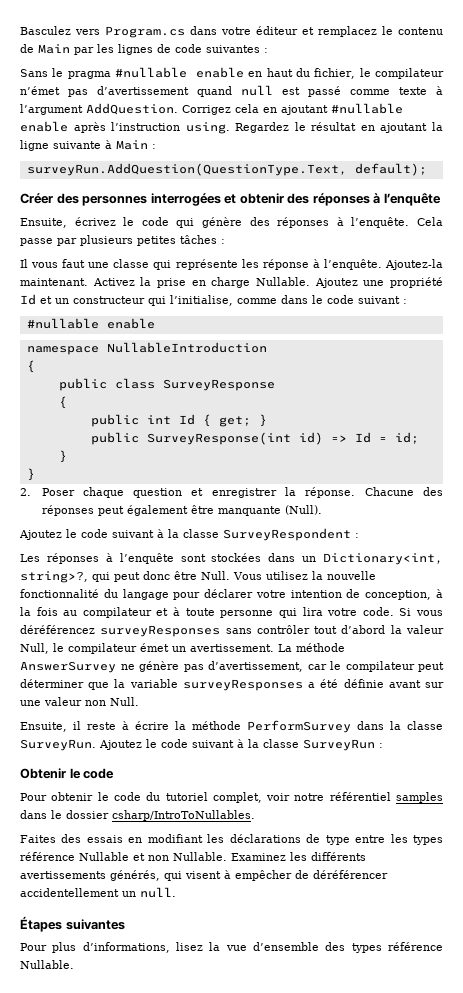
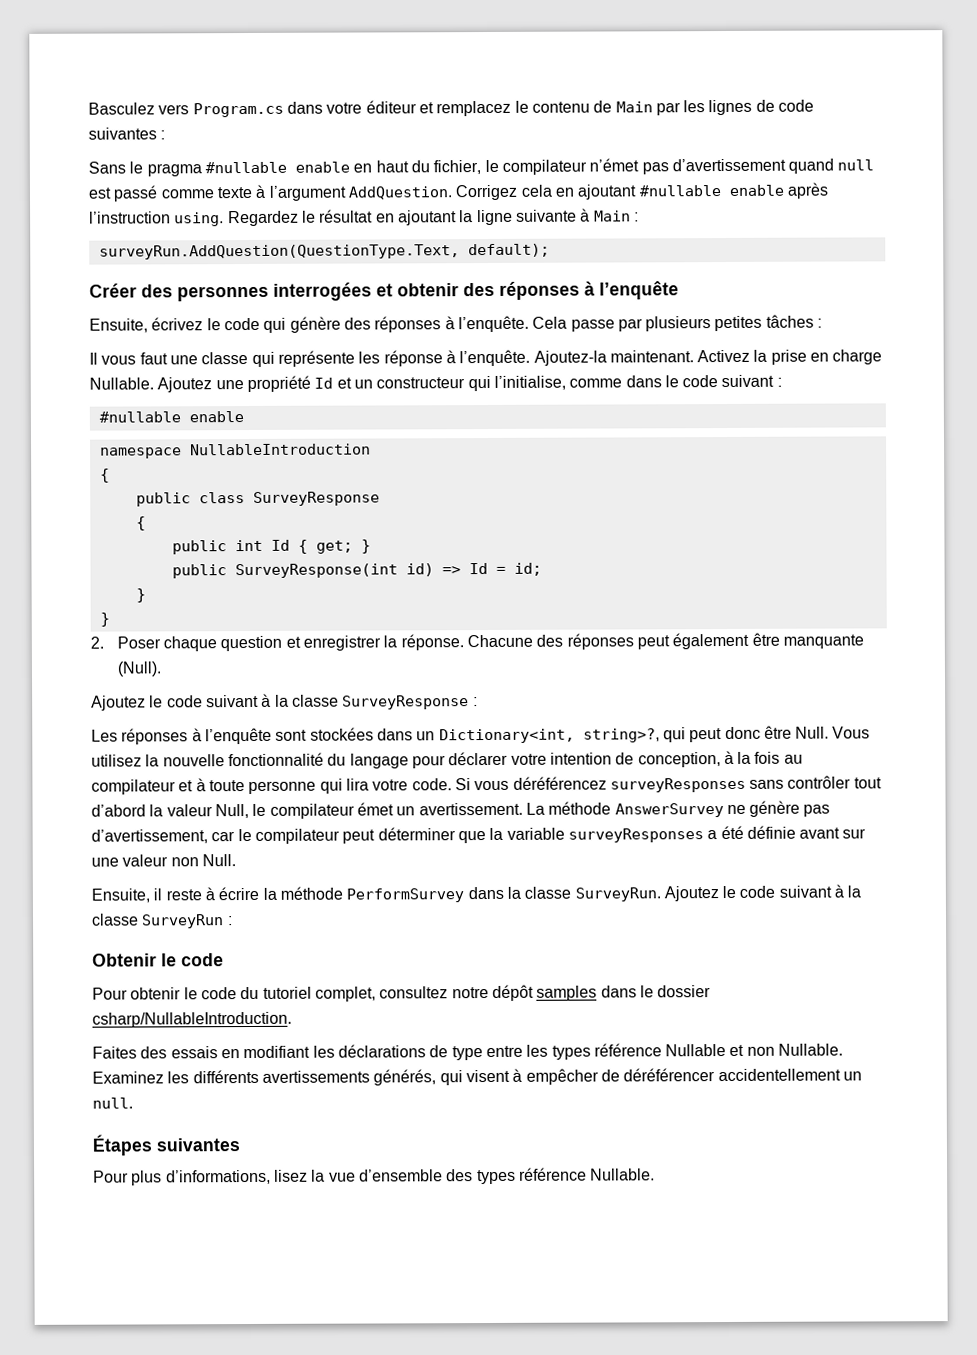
[223,528,351,541] SurveyRespondent -> [342,695,470,710] SurveyResponse
[266,792,391,801] voir notre référentiel -> [379,984,534,1001] consultez notre dépôt
[112,810,255,821] csharp/IntroToNullables. -> [92,1011,292,1028] csharp/NullableIntroduction.

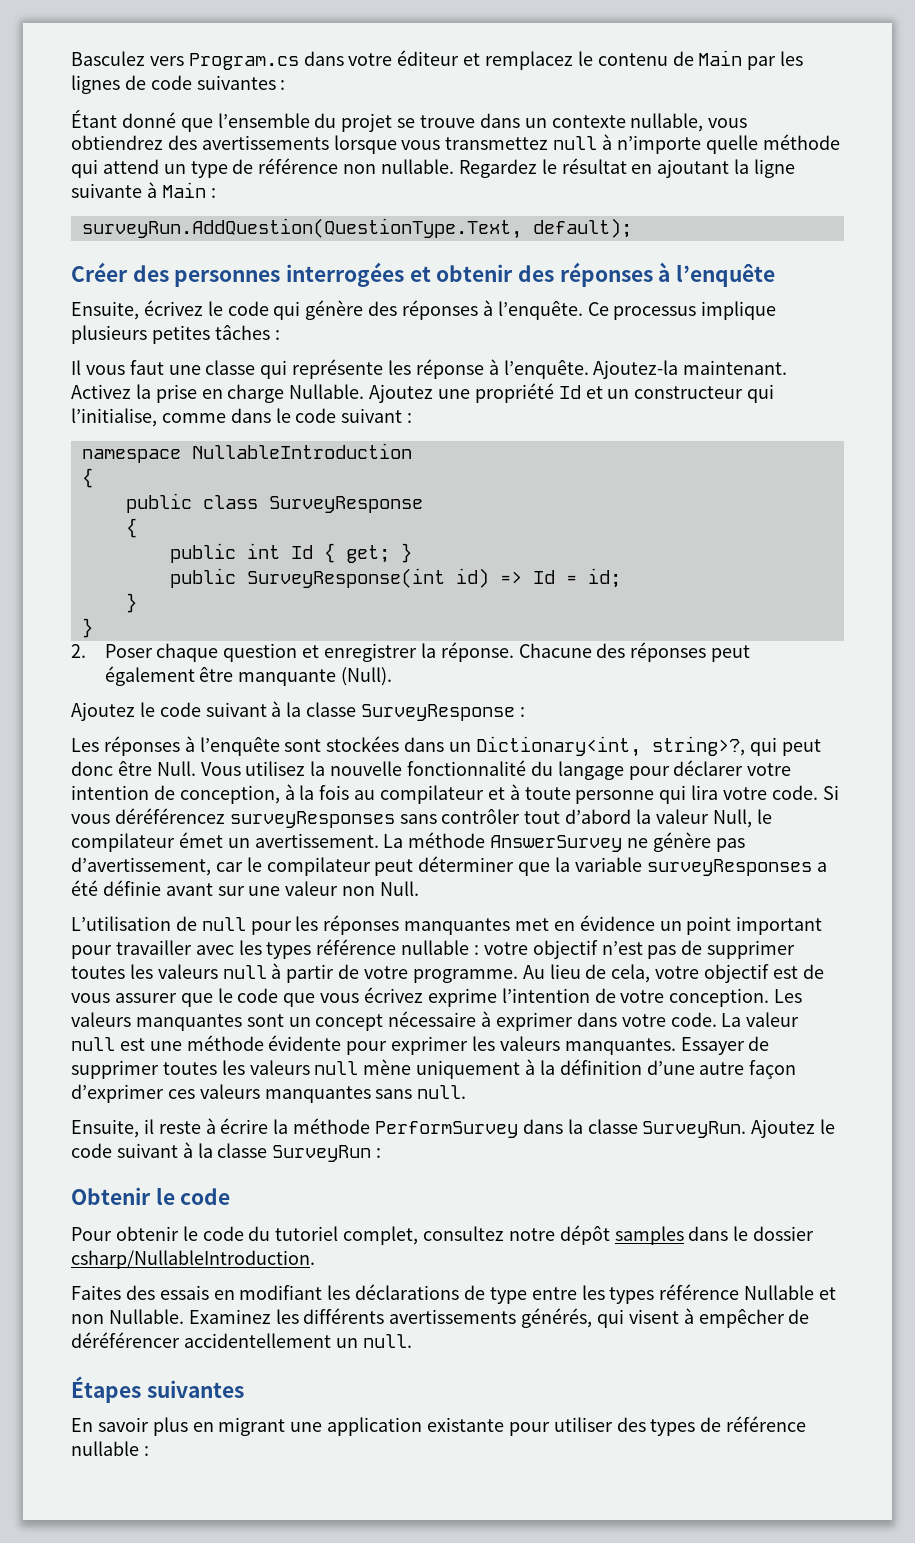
[88,158,875,177] [88,182,828,202] [89,211,225,227] Sans le pragma #nullable enable en haut du fichier, le compilateur n’émet pas d’avertissement quand null est passé comme texte à l’argument AddQuestion. Corrigez cela en ajoutant #nullable enable après l’instruction using. -> [71,109,748,132] [71,134,840,154] [71,158,455,178] Étant donné que l’ensemble du projet se trouve dans un contexte nullable, vous obtiendrez des avertissements lorsque vous transmettez null à n’importe quelle méthode qui attend un type de référence non nullable.
[532,316,643,332] Cela passe par -> [587,301,777,320] Ce processus implique
[98,411,244,423] // #nullable enable -> (413, 418) none
(236, 860) none -> [71,915,823,935] [71,939,796,959] [71,963,824,983] [71,987,803,1007] [71,1011,800,1031] [71,1035,770,1055] [71,1059,797,1079] [71,1084,467,1103] // L’utilisation de null pour les réponses manquantes met en évidence un point important pour travailler avec les types référence nullable : votre objectif n’est pas de supprimer toutes les valeurs null à partir de votre programme. Au lieu de cela, votre objectif est de vous assurer que le code que vous écrivez exprime l’intention de votre conception. Les valeurs manquantes sont un concept nécessaire à exprimer dans votre code. La valeur null est une méthode évidente pour exprimer les valeurs manquantes. Essayer de supprimer toutes les valeurs null mène uniquement à la définition d’une autre façon d’exprimer ces valeurs manquantes sans null.
[93,1167,656,1186] Pour plus d’informations, lisez la vue d’ensemble des types référence Nullable. -> [71,1416,807,1436] [71,1441,149,1456] En savoir plus en migrant une application existante pour utiliser des types de référence nullable :

